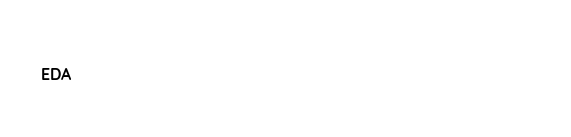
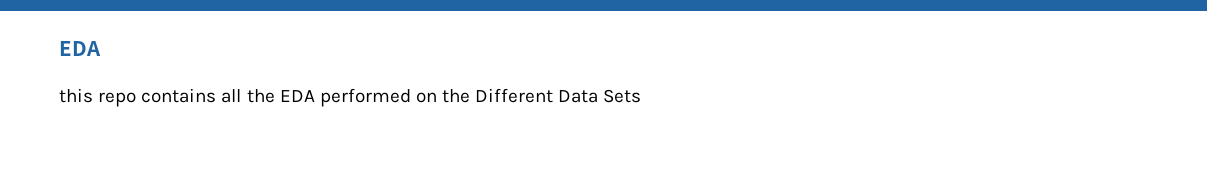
[41,67,72,80] EDA -> [59,41,101,56] [59,88,642,107] EDA // this repo contains all the EDA performed on the Different Data Sets

